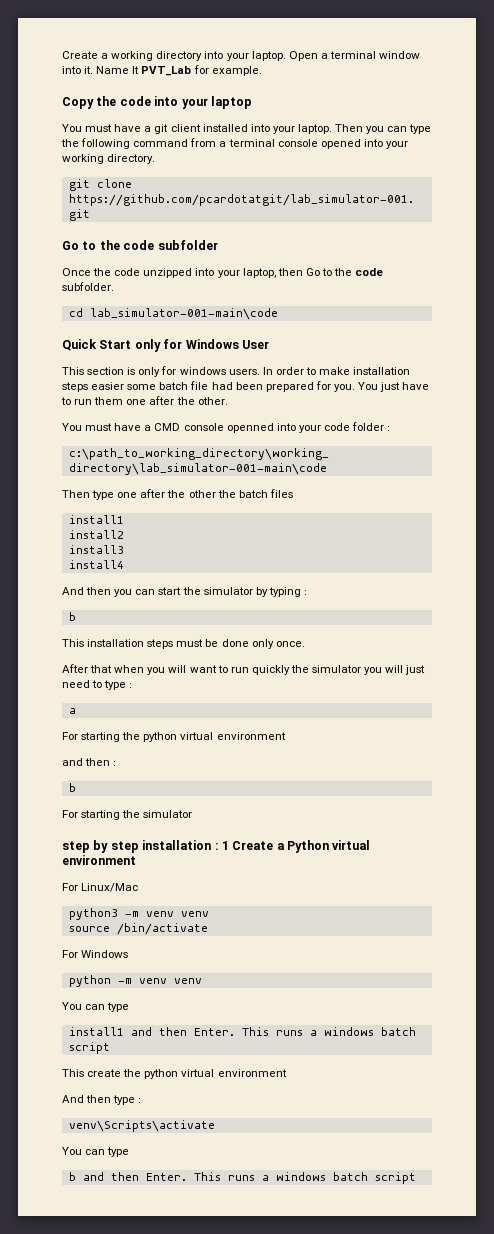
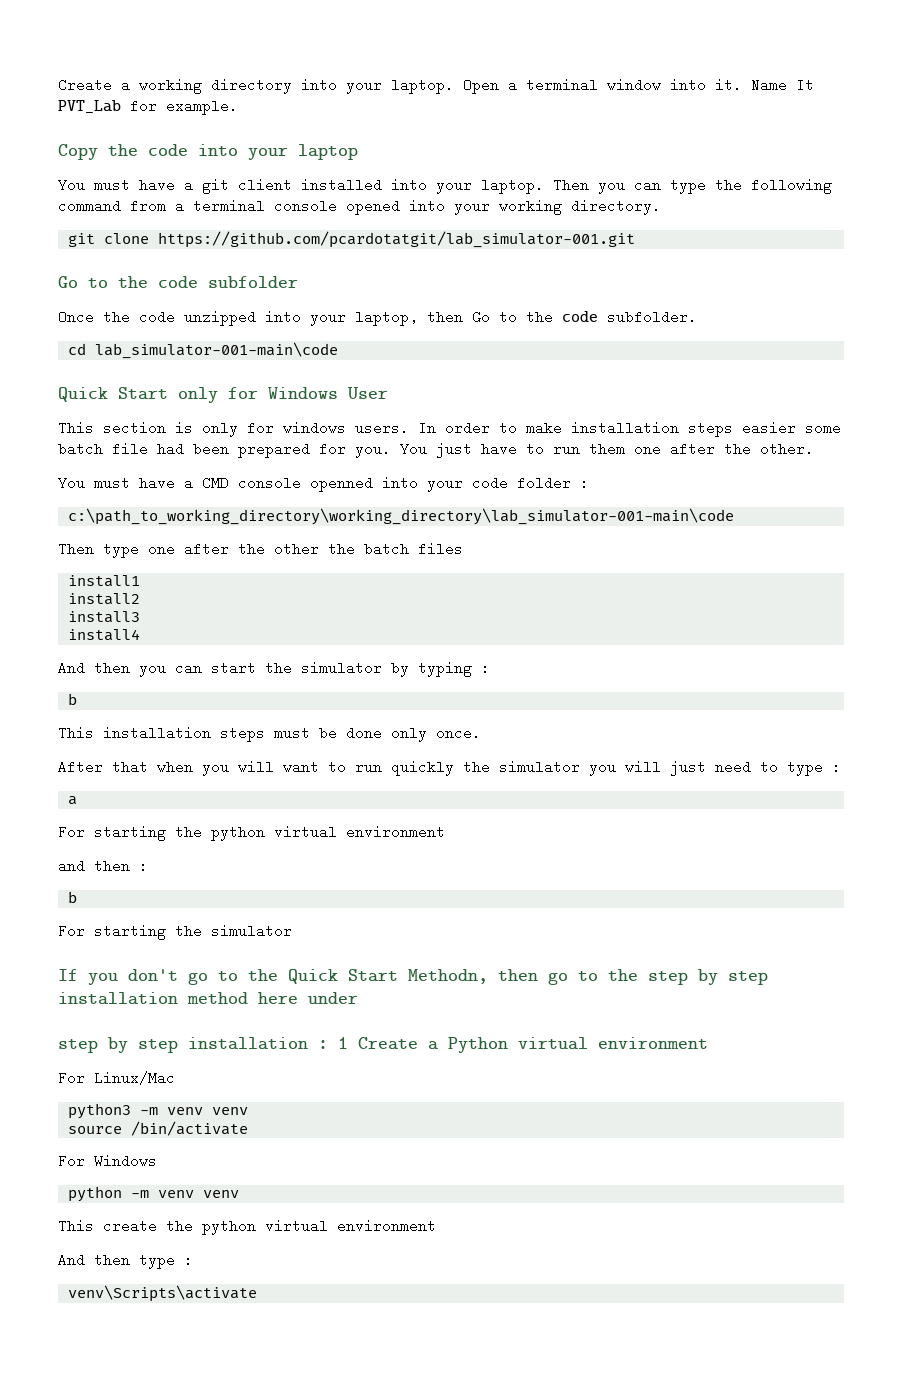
(193, 814) none -> [58,969,768,985] [58,992,358,1005] // If you don't go to the Quick Start Methodn, then go to the step by step installation method here under
[62,1002,130,1012] [68,1027,416,1036] [68,1042,110,1054] // You can type // install1 and then Enter. This runs a windows batch script -> (240, 1194) none
[62,1147,130,1157] [68,1172,416,1184] // You can type // b and then Enter. This runs a windows batch script -> (258, 1293) none

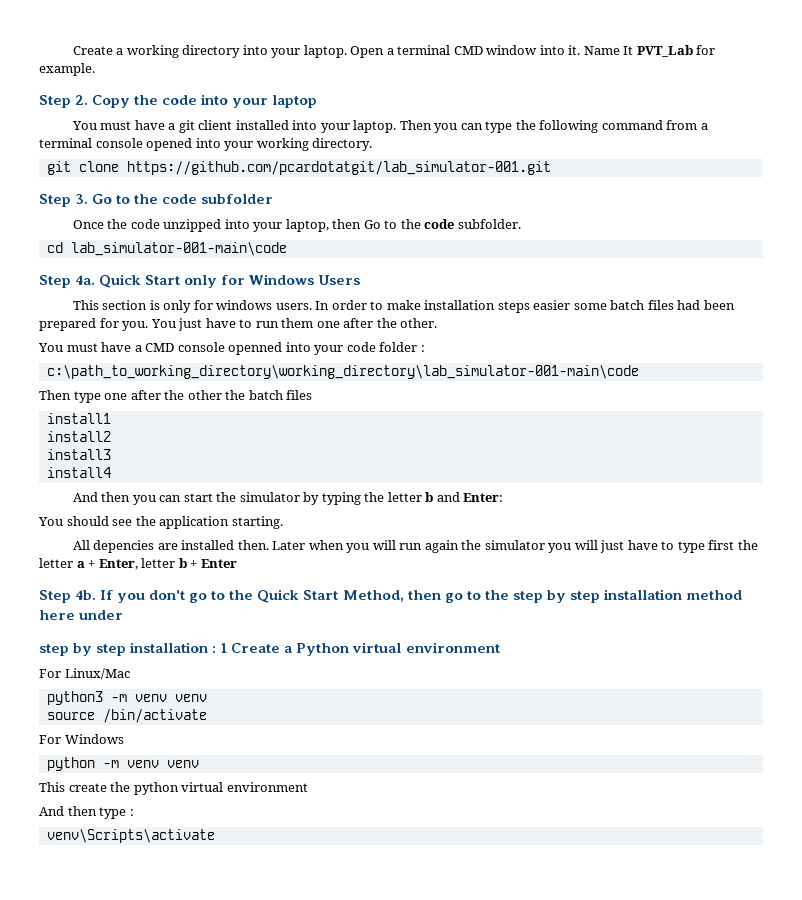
(598, 85) none -> [453,46,483,55] CMD
(238, 107) none -> [39,95,89,108] Step 2.
(636, 239) none -> [39,194,89,207] Step 3.
(339, 350) none -> [39,275,96,288] Step 4a.
[347,387,388,399] User -> [318,275,361,285] Users
[112,442,148,456] file -> [647,300,674,310] files
[481,661,490,675] [68,693,78,705] [58,726,481,742] [58,760,454,776] : // b // This installation steps must be done only once. // After that when you will want to run quickly -> [364,492,504,502] [38,516,283,529] [72,540,459,553] the letter b and Enter: // You should see the application starting. // All depencies are installed then. Later when you will run again
[715,760,751,774] need -> [627,540,658,550] have
[832,760,841,774] [68,796,78,805] [58,825,445,841] [58,859,148,873] [68,891,78,903] [58,924,292,940] : // a // For starting the python virtual environment // and then : // b // For starting the simulator // -> [708,540,758,550] [39,558,237,570] [39,590,97,603] first the letter a + Enter, letter b + Enter // Step 4b.
[408,969,488,984] Methodn, -> [342,590,404,602] Method,

